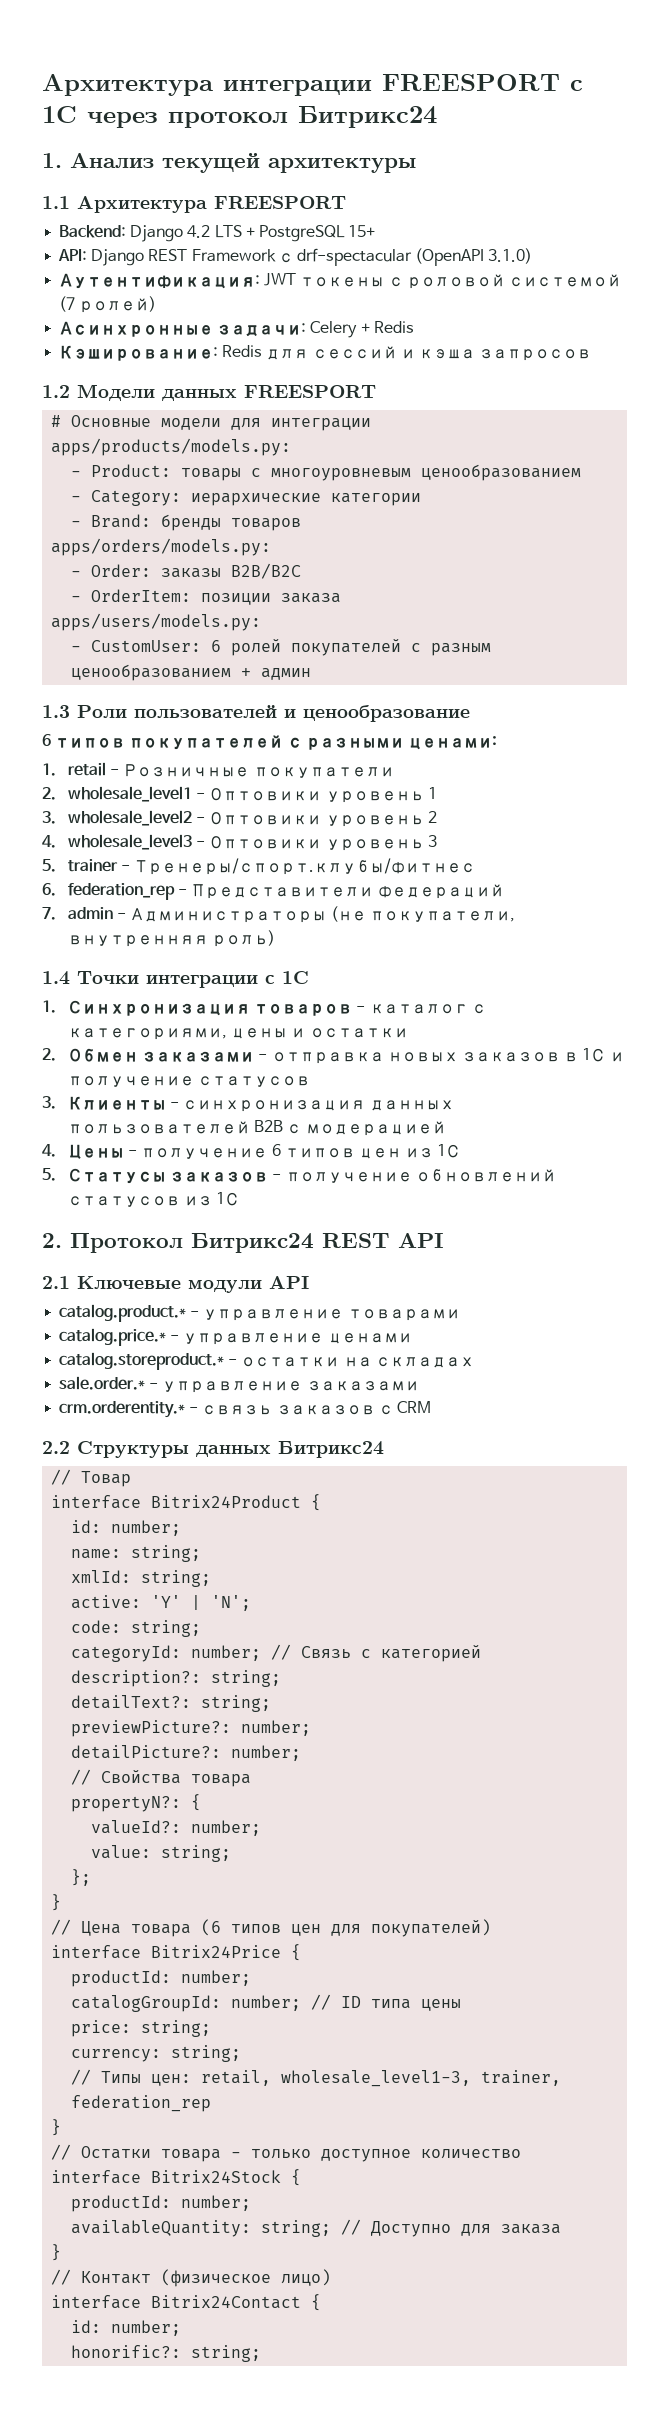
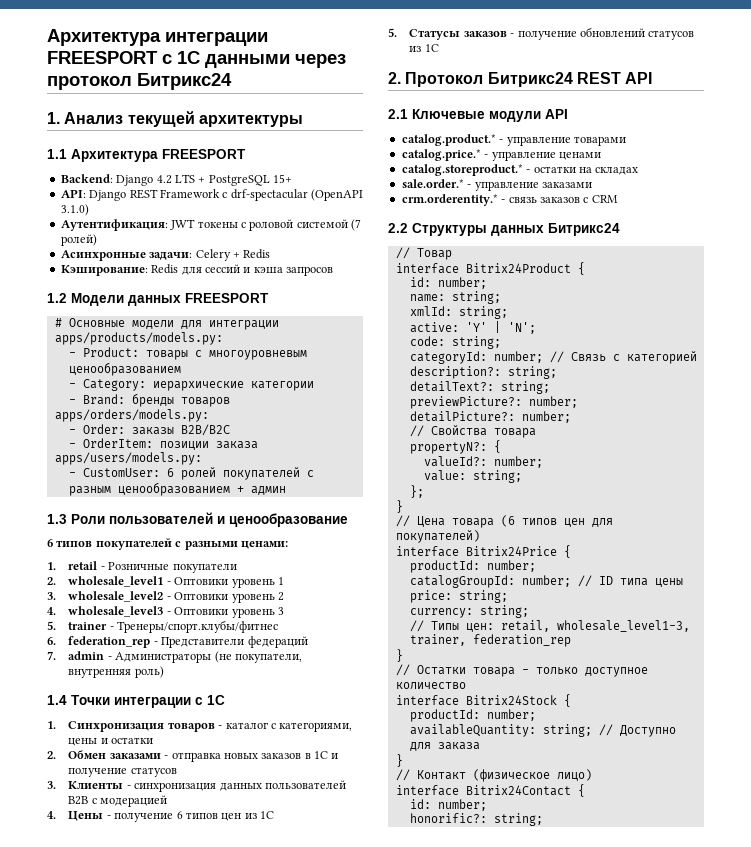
(77, 114) none -> [205,54,290,68] данными

